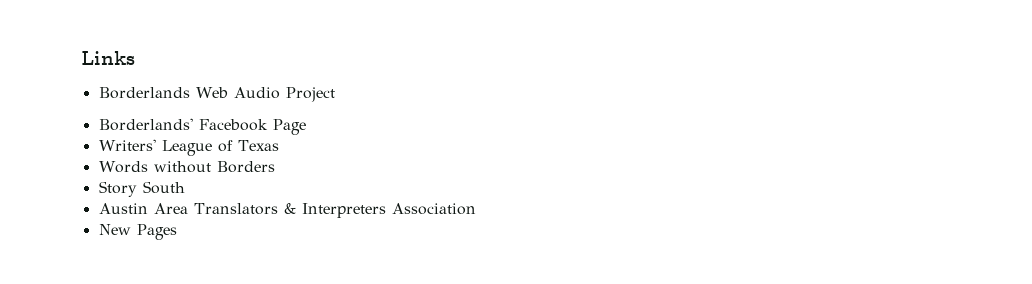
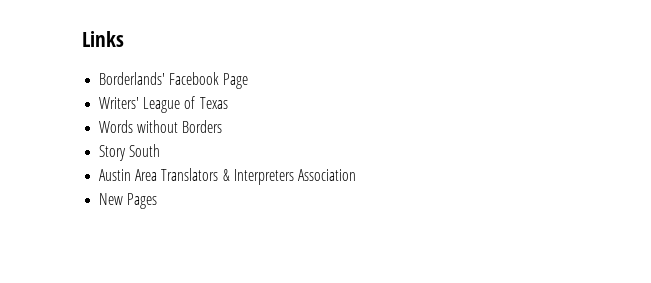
[98,87,335,102] // Borderlands Web Audio Project -> (124, 39) none

